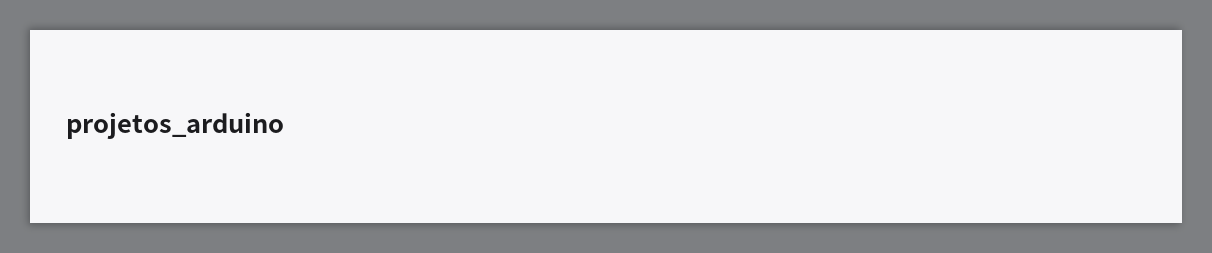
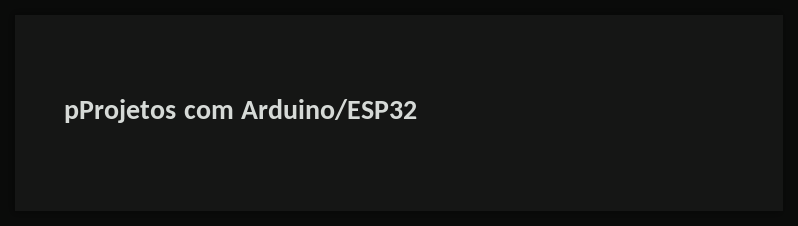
[66,112,284,139] projetos_arduino -> [64,99,418,123] pProjetos com Arduino/ESP32

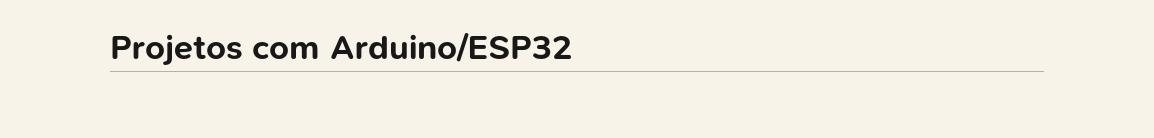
[64,99,176,123] pProjetos -> [110,34,243,66] Projetos

